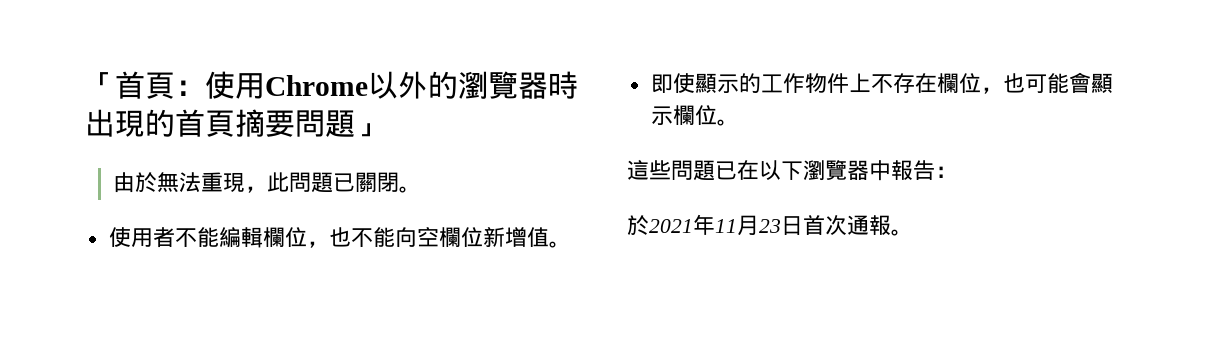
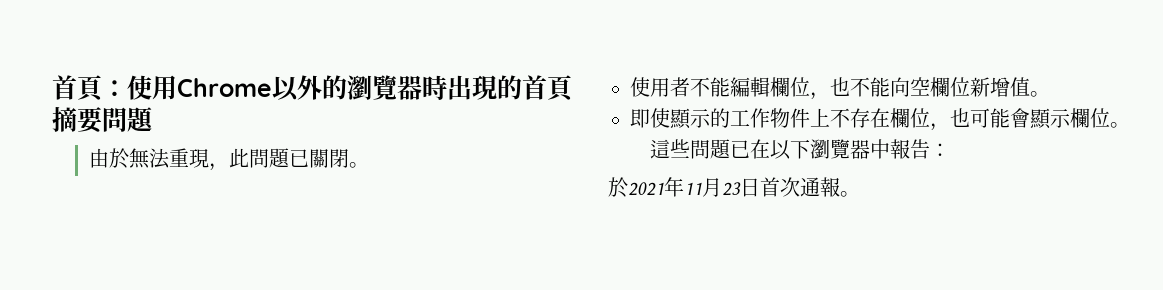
[85,72,115,96] 「 -> (52, 87) none
[355,123,385,137] 」 -> (155, 119) none

